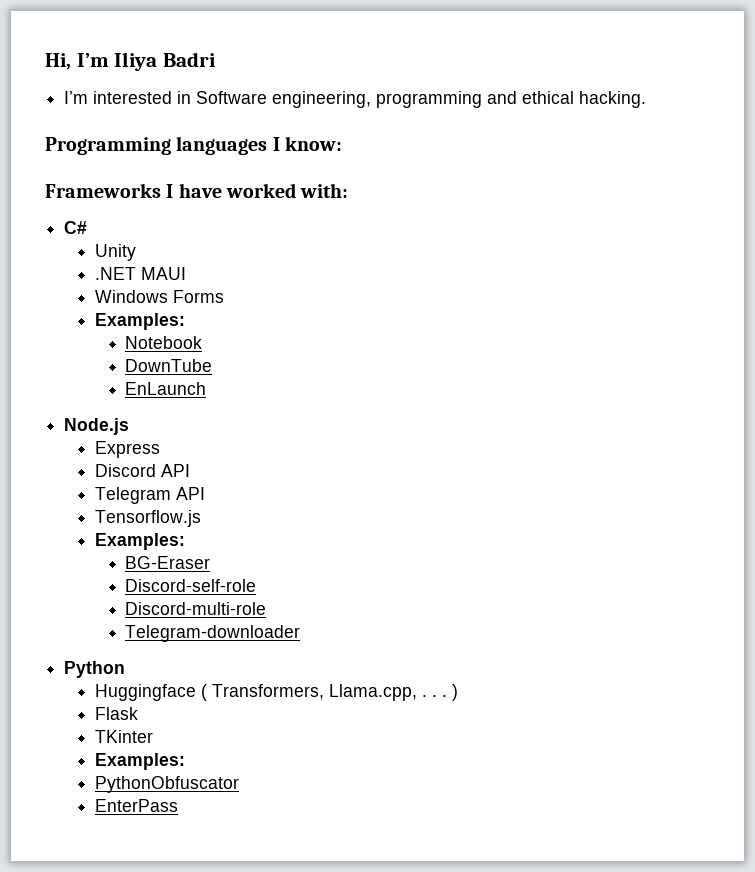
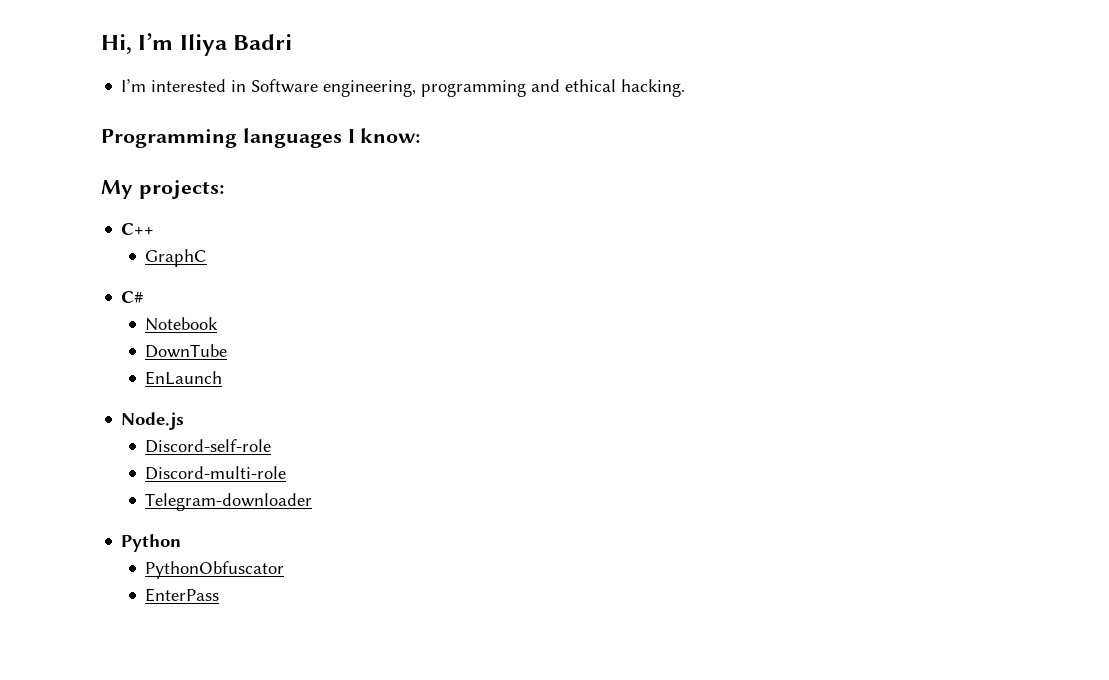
[45,183,349,198] [64,221,88,234] [94,244,136,261] [94,267,186,280] [94,290,224,303] [94,313,185,330] [125,336,203,349] [125,359,213,372] [125,382,207,395] [64,418,130,435] [94,441,160,458] [94,464,190,477] [94,487,205,504] [94,510,201,527] [94,533,185,550] [125,556,211,569] [125,579,257,592] [125,602,267,615] [125,625,301,642] [64,661,126,678] [94,684,458,701] [94,707,138,720] [94,730,153,743] [94,753,185,770] Frameworks I have worked with: // C# // Unity // .NET MAUI // Windows Forms // Examples: // Notebook // DownTube // EnLaunch // Node.js // Express // Discord API // Telegram API // Tensorflow.js // Examples: // BG-Eraser // Discord-self-role // Discord-multi-role // Telegram-downloader // Python // Huggingface ( Transformers, Llama.cpp, . . . ) // Flask // TKinter // Examples: -> [101,180,224,199] [121,223,155,235] [145,249,208,267] [121,291,145,303] [145,317,219,331] [145,344,228,358] [145,371,223,385] [121,412,185,430] [145,439,272,453] [145,466,287,480] [145,493,313,511] [121,534,182,552] My projects: // C++ // GraphC // C# // Notebook // DownTube // EnLaunch // Node.js // Discord-self-role // Discord-multi-role // Telegram-downloader // Python

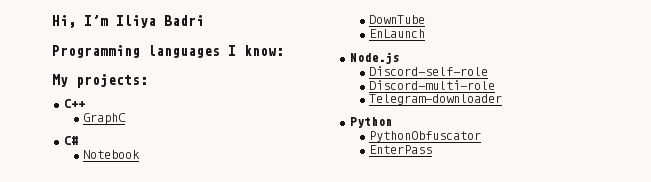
[121,79,686,97] // I’m interested in Software engineering, programming and ethical hacking. -> (204, 20) none

